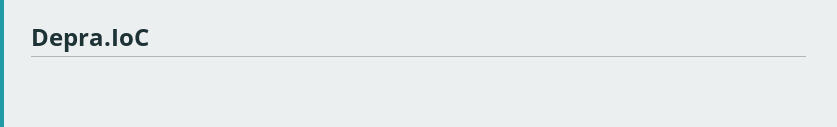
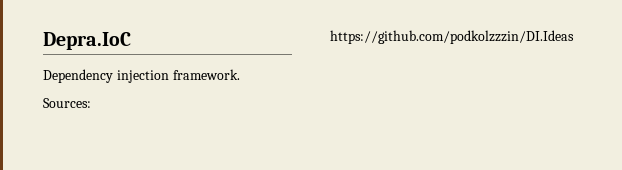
(149, 40) none -> [43,69,240,83] [43,98,91,108] [330,30,574,44] // Dependency injection framework. // Sources: https://github.com/podkolzzzin/DI.Ideas

